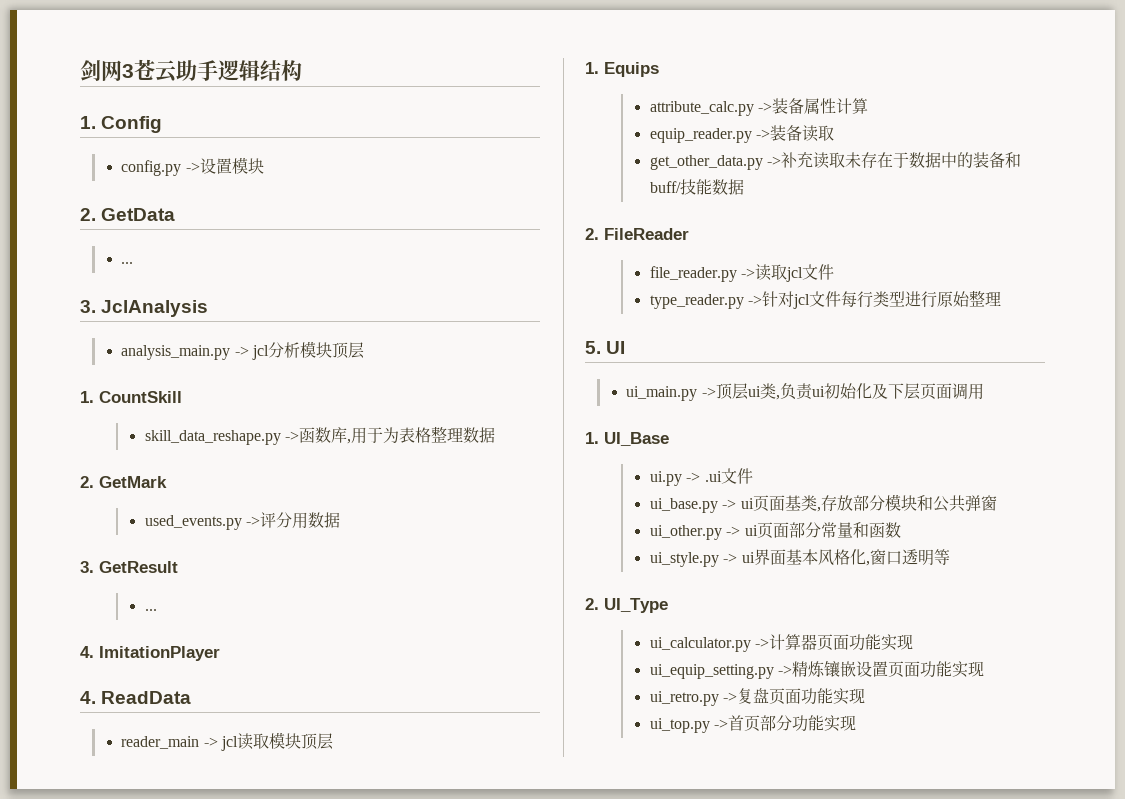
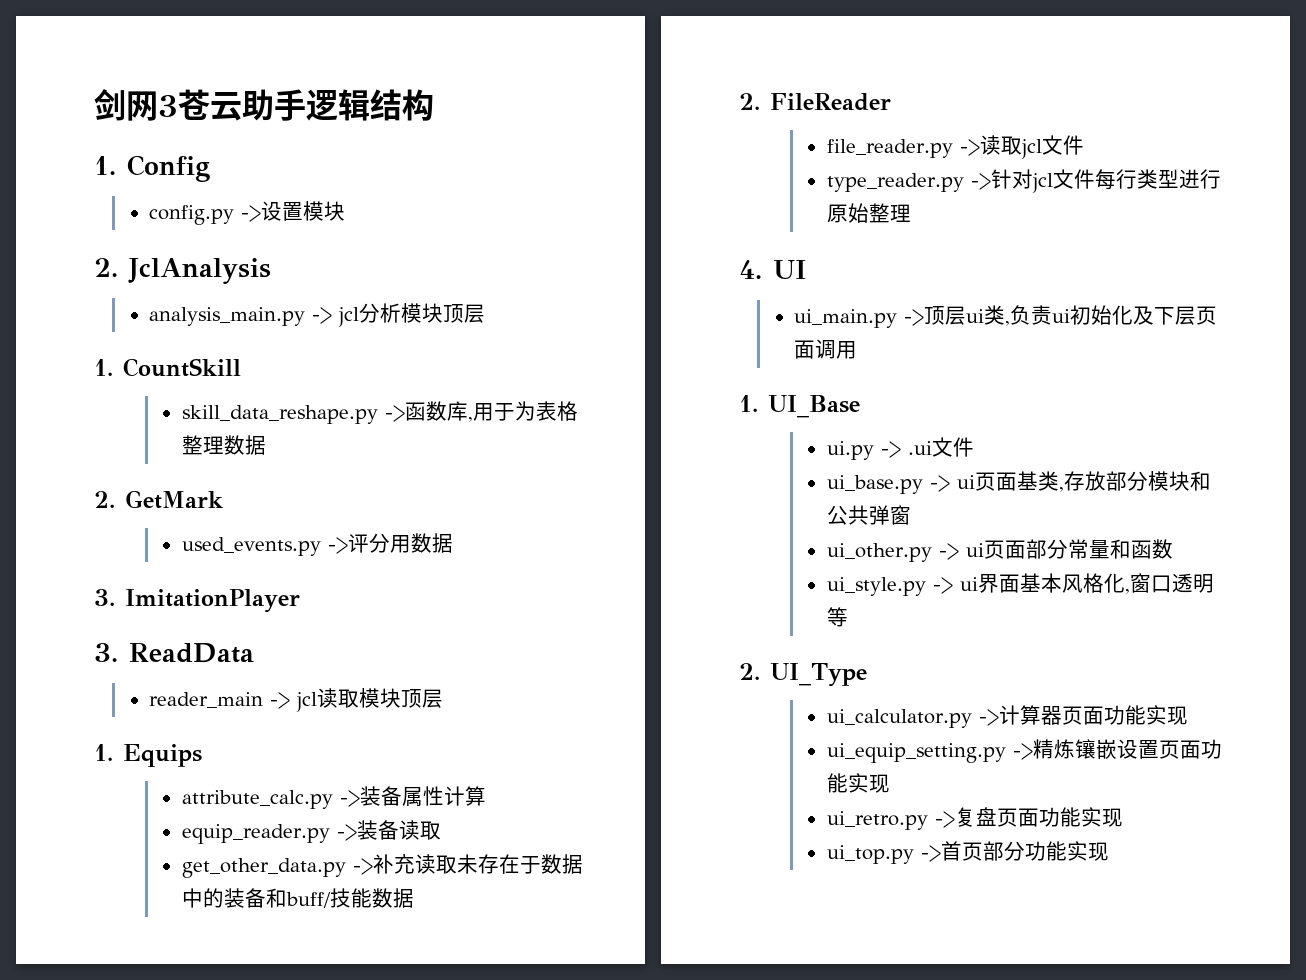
[101,208,176,221] [121,262,134,264] [80,300,96,313] GetData // ... // 3. -> (118, 267) none
[99,561,178,573] [144,609,157,611] [80,646,94,658] GetResult // ... // 4. -> (115, 597) none
[80,691,96,704] 4. -> [94,643,118,662] 3.
[585,341,601,354] 5. -> [739,260,762,279] 4.

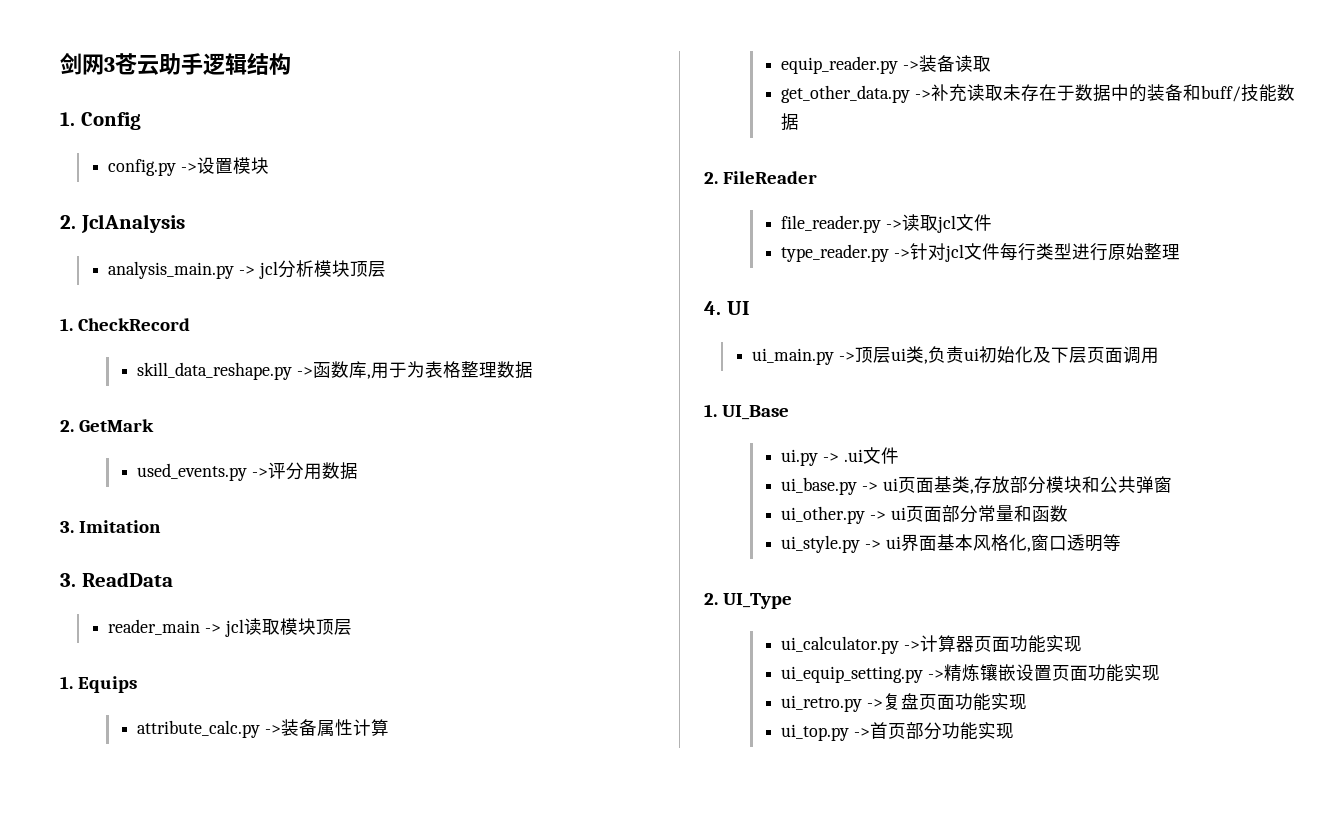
[123,358,241,377] CountSkill -> [78,318,191,331] CheckRecord
[125,589,300,613] ImitationPlayer -> [79,520,162,533] Imitation

